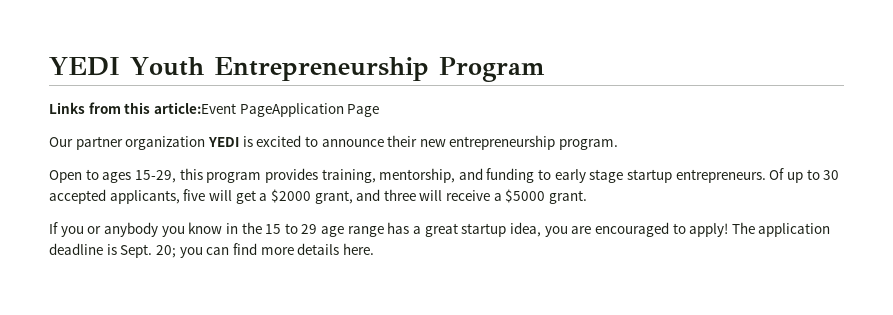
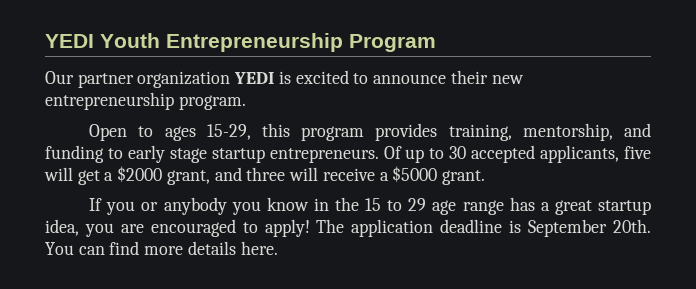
[49,102,380,117] // Links from this article:Event PageApplication Page -> (436, 43) none
[120,244,203,258] Sept. 20; you -> [528,219,652,237] [45,242,74,255] September 20th. You

